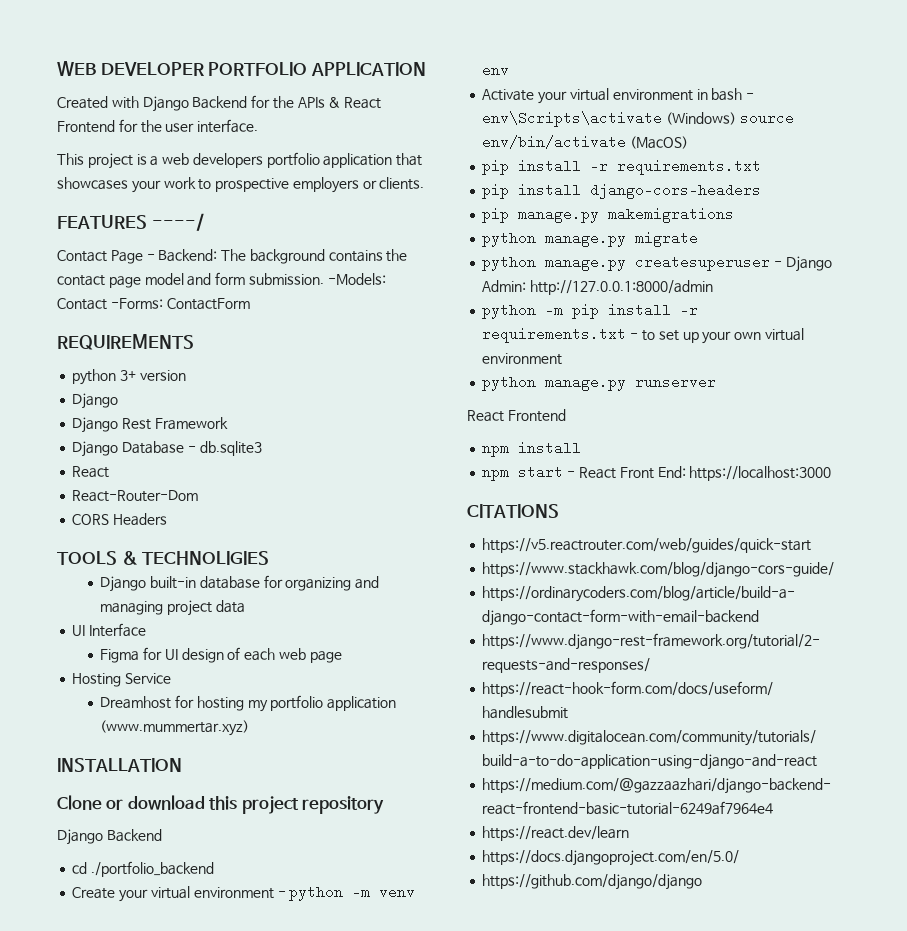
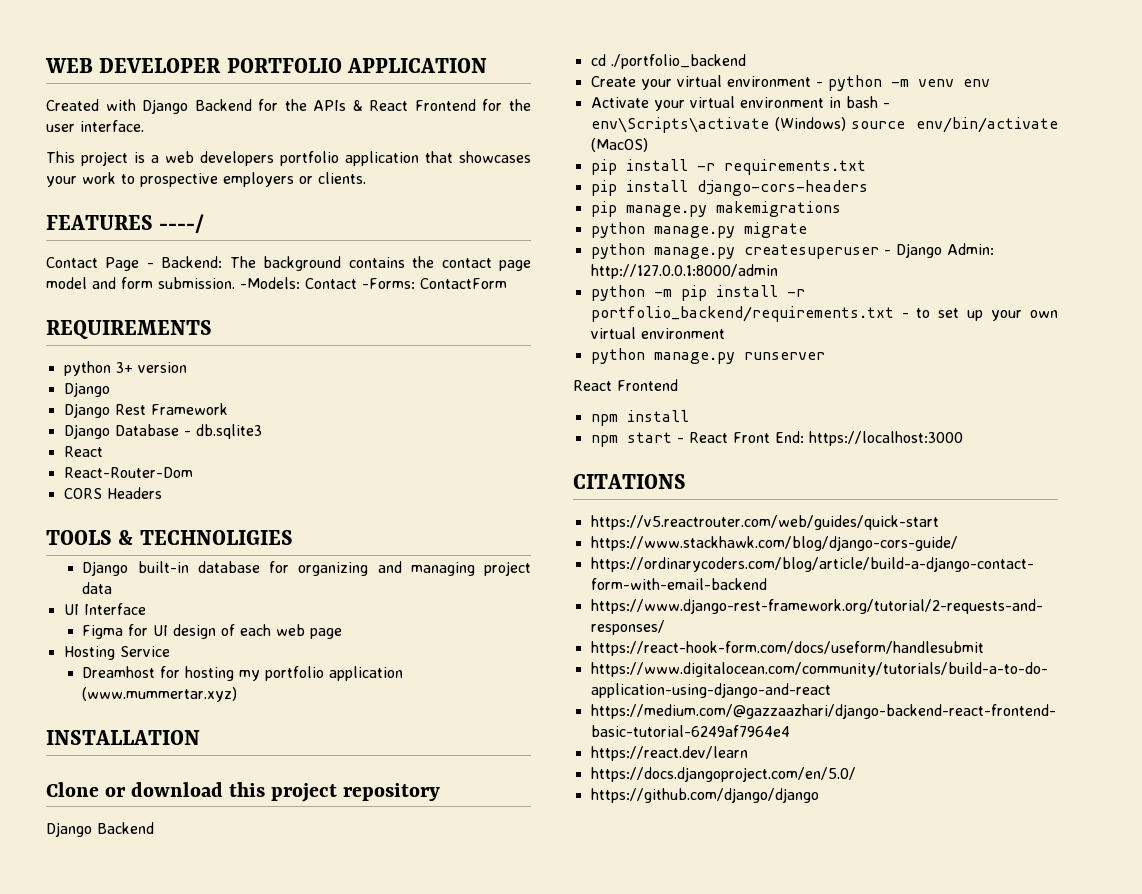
[482,327,627,343] requirements.txt -> [590,306,894,322] portfolio_backend/requirements.txt

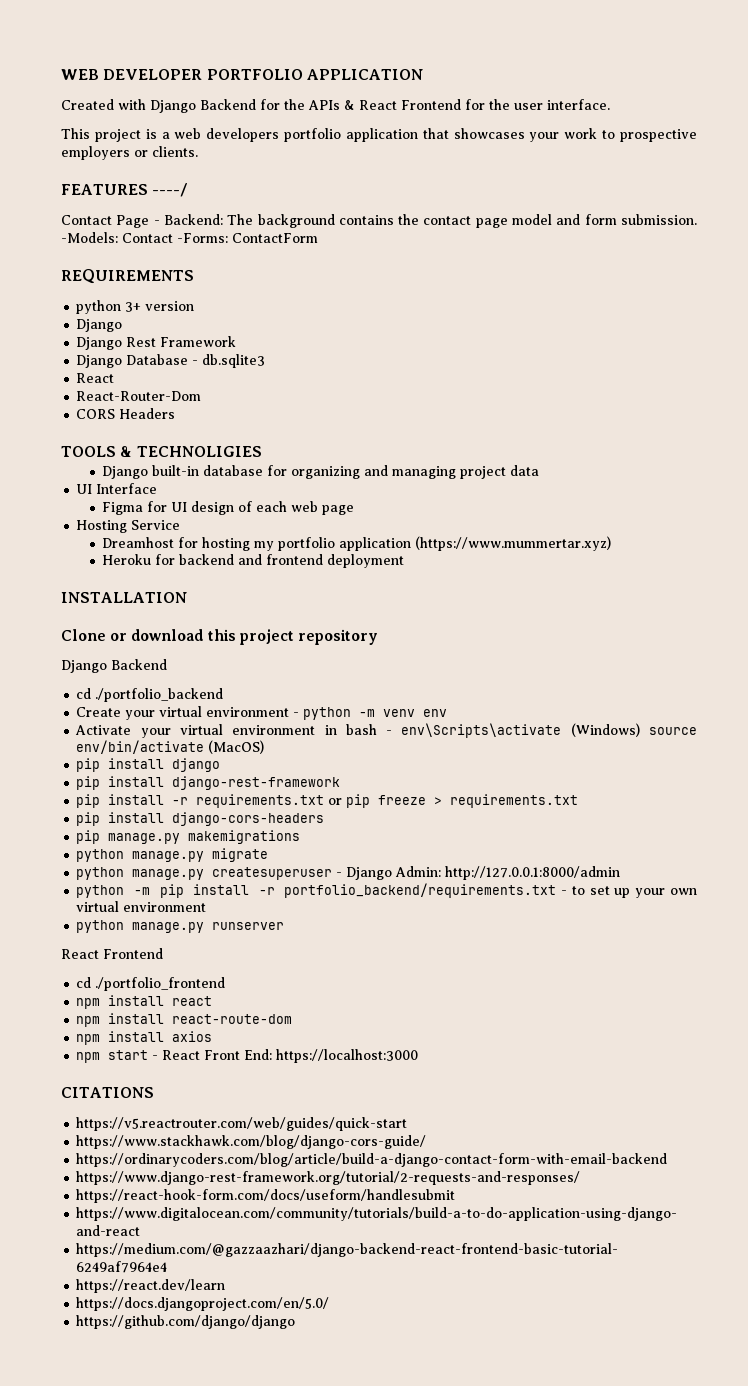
[82,687,238,702] (www.mummertar.xyz) -> [415,536,612,551] [102,554,405,568] (https://www.mummertar.xyz) // Heroku for backend and frontend deployment
(648, 145) none -> [76,758,221,772] [76,776,341,790] // pip install django // pip install django-rest-framework
(866, 167) none -> [328,794,579,808] or pip freeze > requirements.txt
[590,410,689,426] // npm install -> [76,977,226,991] [76,995,213,1009] [76,1013,293,1027] [76,1031,213,1045] // cd ./portfolio_frontend // npm install react // npm install react-route-dom // npm install axios

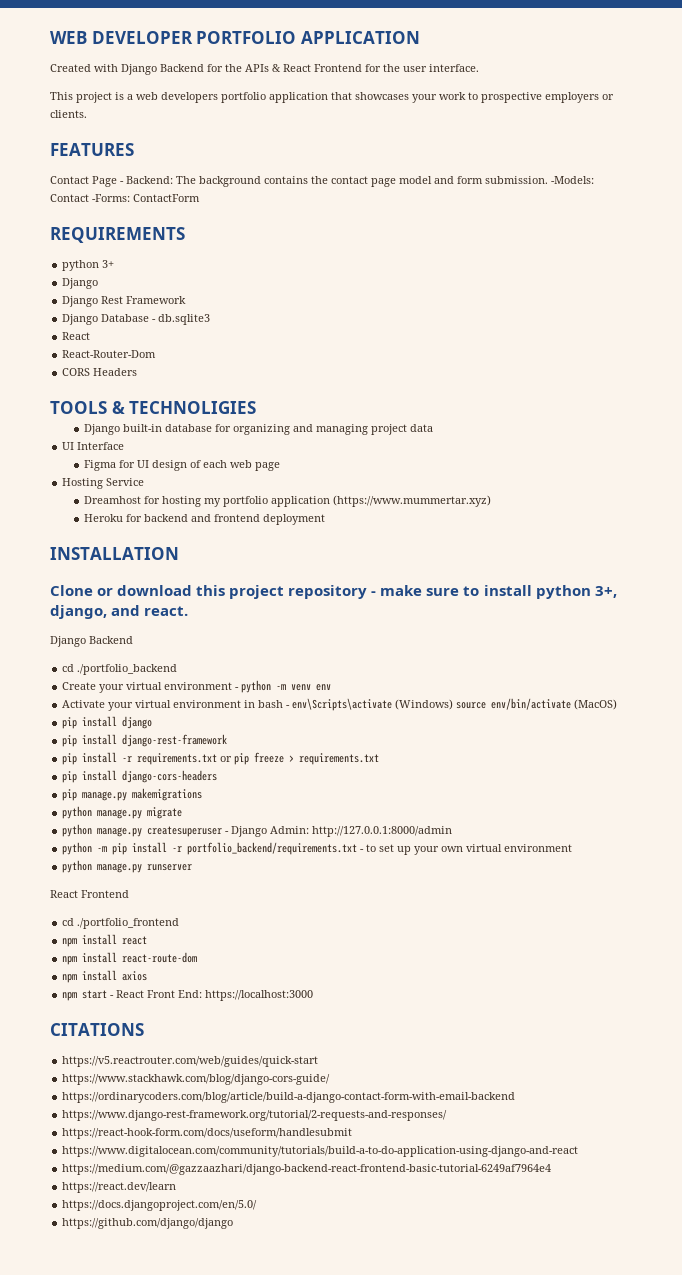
[152,183,188,197] ----/ -> (134, 149) none
[145,301,195,311] version -> (115, 264) none
(378, 637) none -> [371,585,617,599] [50,605,189,619] - make sure to install python 3+, django, and react.

